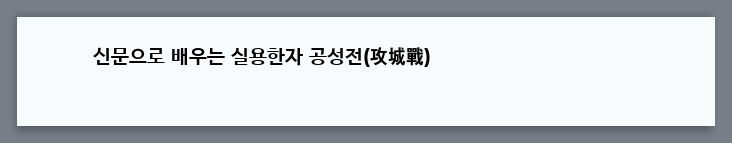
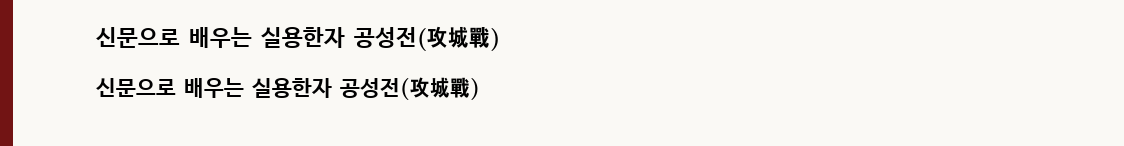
[93,47,431,67] 신문으로 배우는 실용한자 공성전(攻城戰) -> [96,26,500,51] [96,77,480,100] 신문으로 배우는 실용한자 공성전(攻城戰) // 신문으로 배우는 실용한자 공성전(攻城戰)

